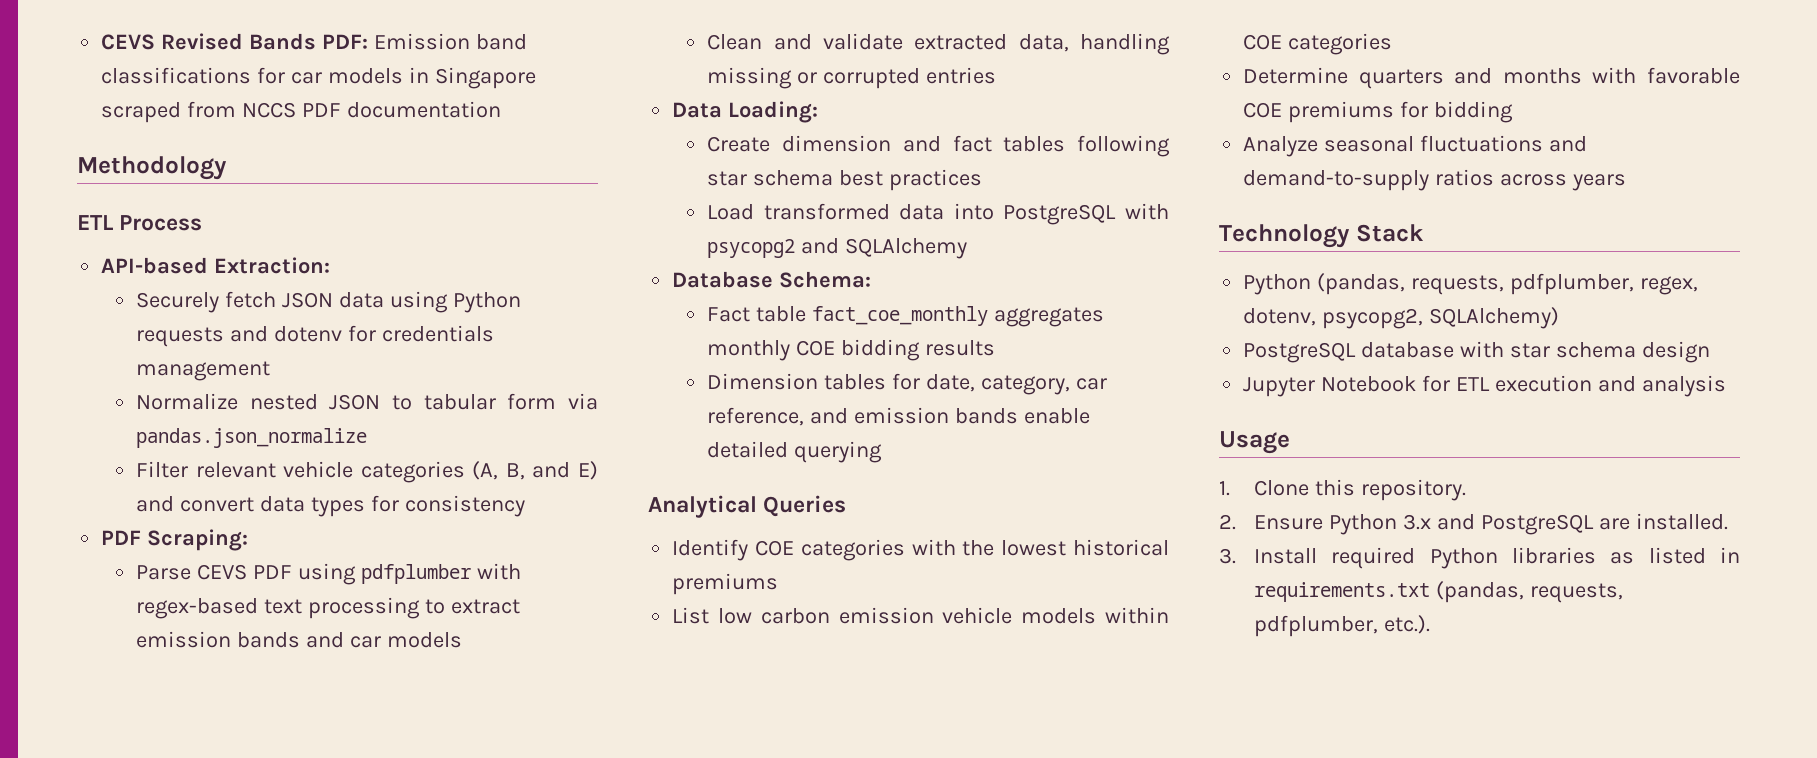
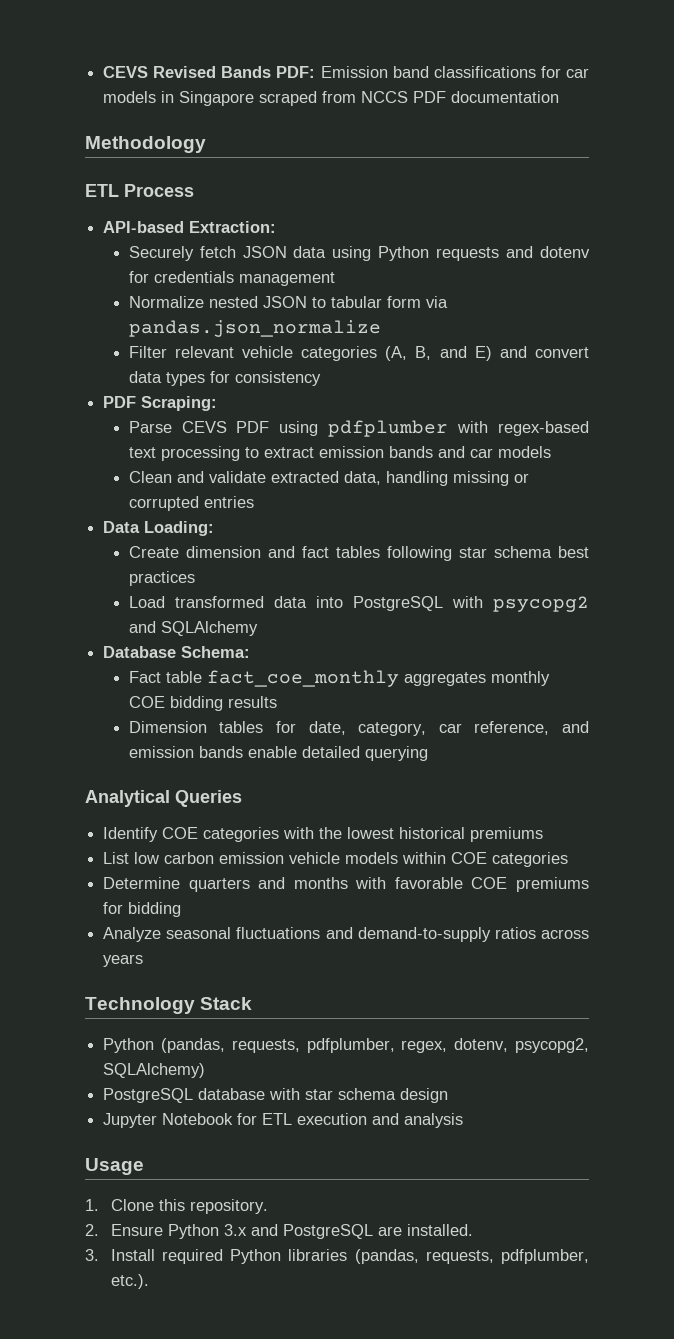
[1610,547,1740,564] [1254,582,1431,602] as listed in requirements.txt -> (348, 1255) none

